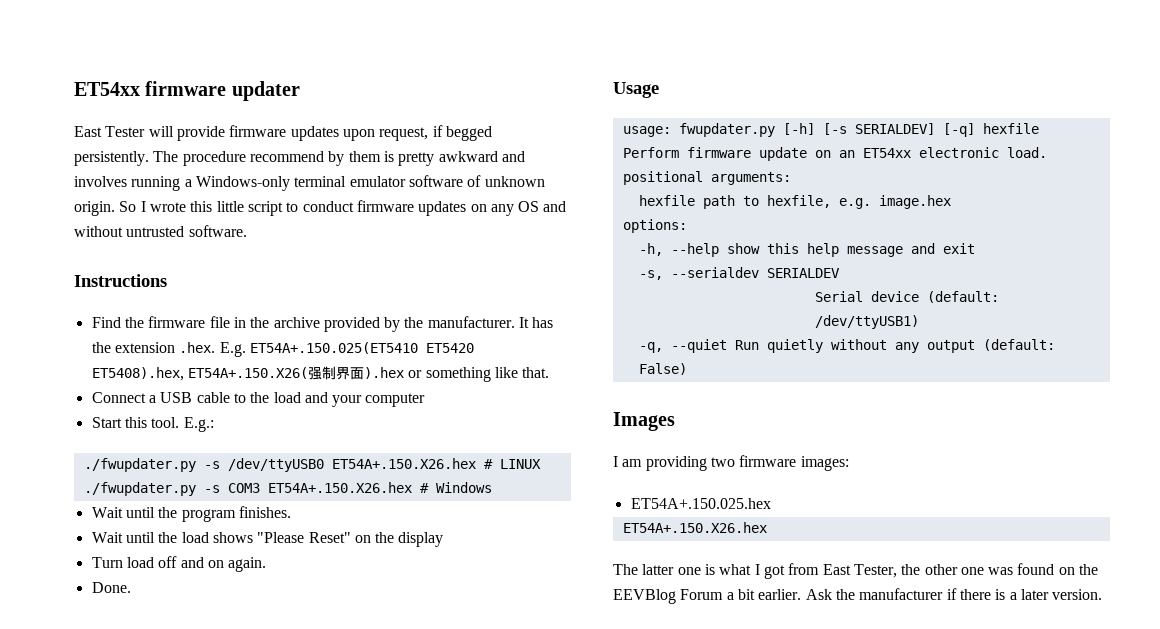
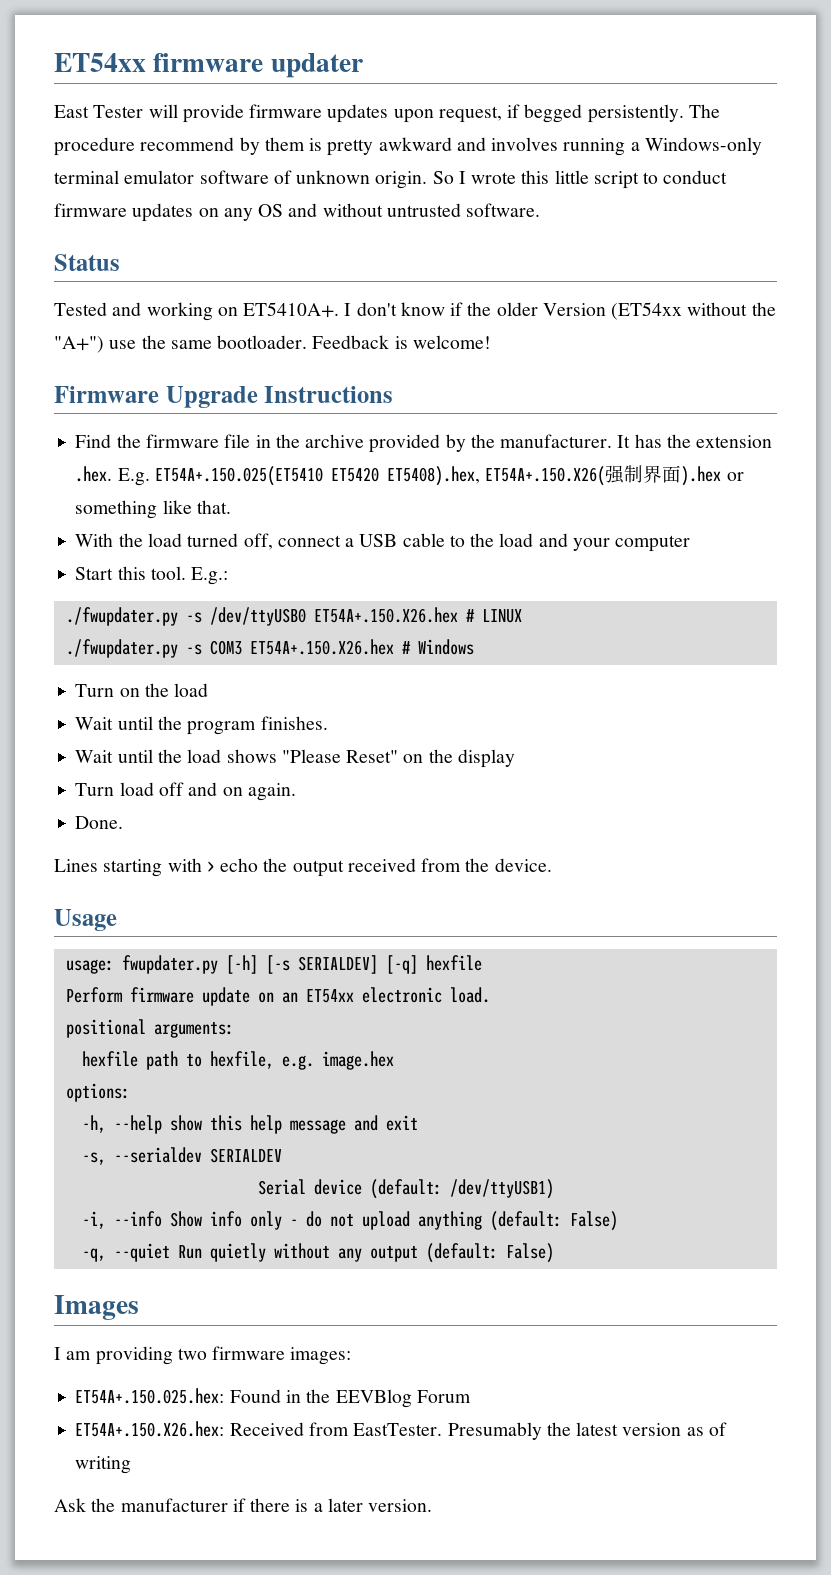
(247, 231) none -> [54,254,120,271] [54,302,776,321] [54,335,491,353] [54,386,258,408] Status // Tested and working on ET5410A+. I don't know if the older Version (ET54xx without the "A+") use the same bootloader. Feedback is welcome! // Firmware Upgrade
[91,392,146,403] Connect -> [75,533,341,550] With the load turned off, connect
(492, 487) none -> [75,683,209,697] // Turn on the load
(131, 587) none -> [54,858,552,877] // Lines starting with > echo the output received from the device.
(919, 322) none -> [81,1211,618,1231] // -i, --info Show info only - do not upload anything (default: False)
[630,498,771,509] [622,522,767,533] [613,563,1099,579] [613,589,802,604] ET54A+.150.025.hex // ET54A+.150.X26.hex // The latter one is what I got from East Tester, the other one was found on the EEVBlog Forum a bit earlier. -> [75,1388,471,1408] [75,1421,727,1440] [75,1456,132,1474] ET54A+.150.025.hex: Found in the EEVBlog Forum // ET54A+.150.X26.hex: Received from EastTester. Presumably the latest version as of writing //

